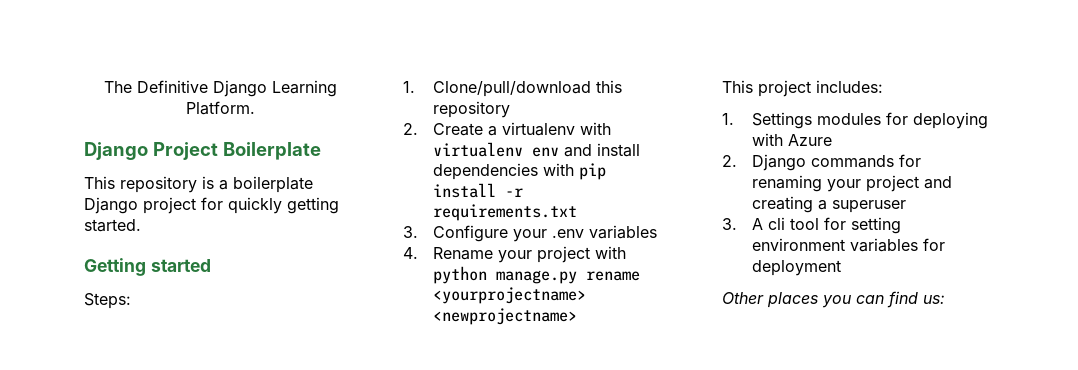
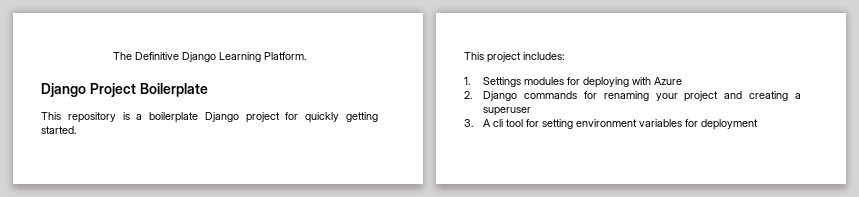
[84,258,211,276] [84,293,131,309] [403,80,623,97] [433,101,511,118] [403,122,612,136] [433,142,641,157] [433,163,607,180] [433,183,524,198] [433,204,578,221] [403,225,658,242] [403,246,627,263] [433,266,641,284] [433,287,587,304] [433,308,578,325] // Getting started // Steps: // 1. Clone/pull/download this repository // 2. Create a virtualenv with virtualenv env and install dependencies with pip install -r requirements.txt // 3. Configure your .env variables // 4. Rename your project with python manage.py rename <yourprojectname> <newprojectname> -> (76, 130) none
[722,291,945,308] // Other places you can find us: -> (759, 124) none

